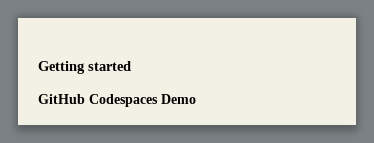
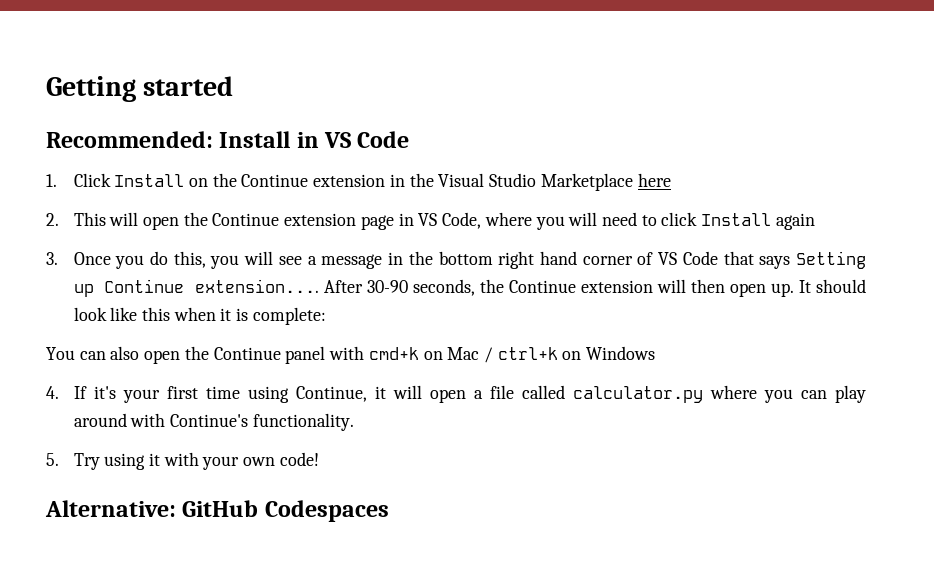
(131, 66) none -> [46,131,410,148] [46,173,671,191] [46,212,815,230] [46,251,867,269] [73,279,867,297] [73,307,326,325] [46,346,656,364] [46,385,867,403] [73,413,354,431] [46,452,319,470] [45,500,176,517] Recommended: Install in VS Code // 1. Click Install on the Continue extension in the Visual Studio Marketplace here // 2. This will open the Continue extension page in VS Code, where you will need to click Install again // 3. Once you do this, you will see a message in the bottom right hand corner of VS Code that says Setting up Continue extension.... After 30-90 seconds, the Continue extension will then open up. It should look like this when it is complete: // You can also open the Continue panel with cmd+k on Mac / ctrl+k on Windows // 4. If it's your first time using Continue, it will open a file called calculator.py where you can play around with Continue's functionality. // 5. Try using it with your own code! // Alternative:
[161,94,196,104] Demo -> (389, 511) none

